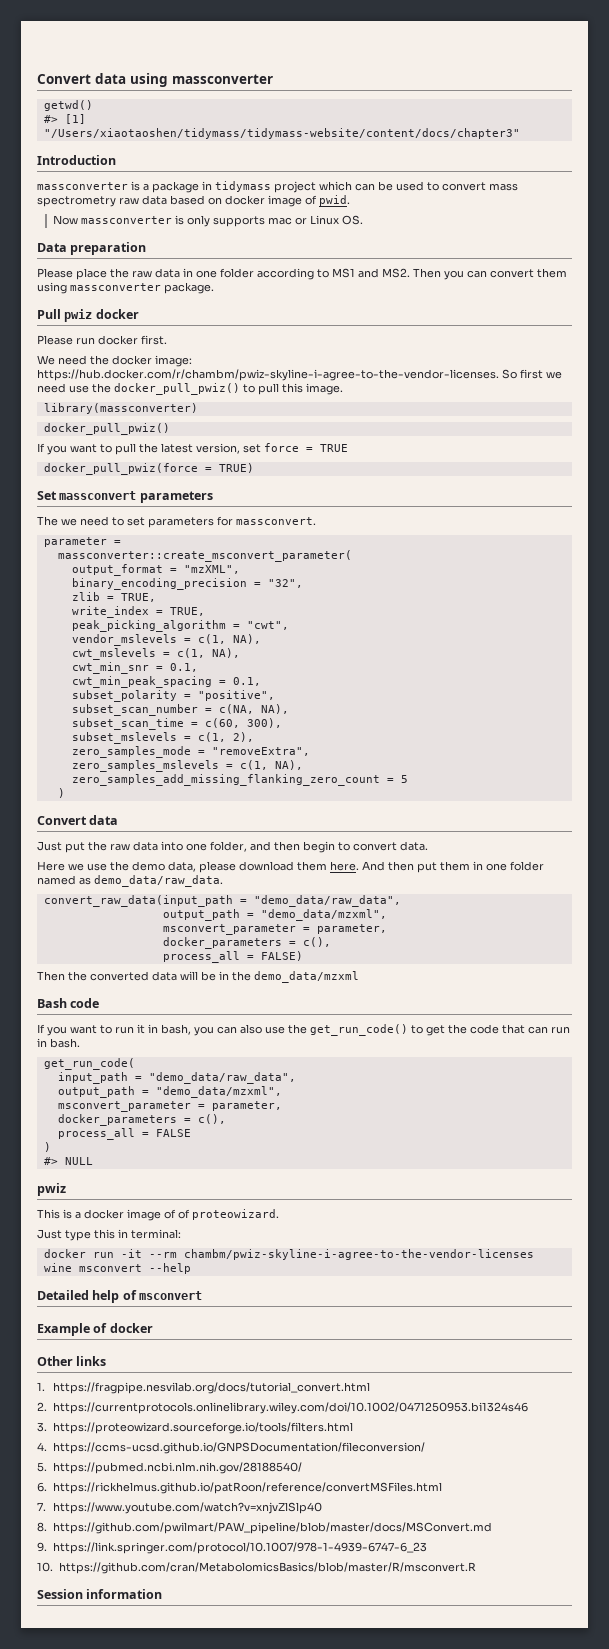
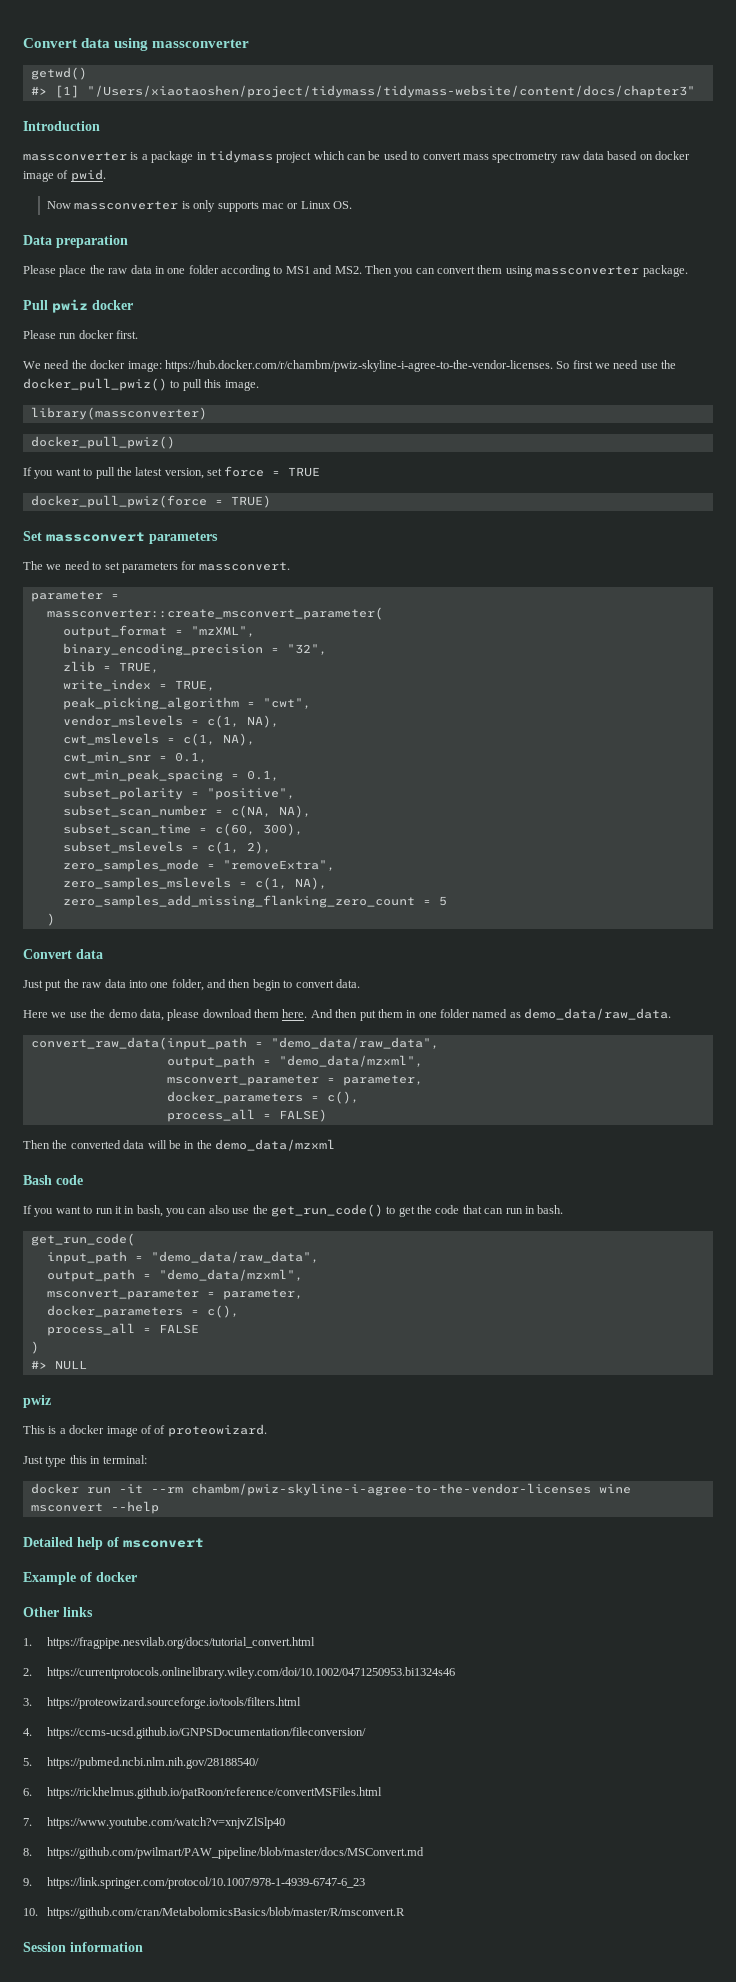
[43,128,520,139] "/Users/xiaotaoshen/tidymass/tidymass-website/content/docs/chapter3" -> [86,85,695,98] "/Users/xiaotaoshen/project/tidymass/tidymass-website/content/docs/chapter3"

